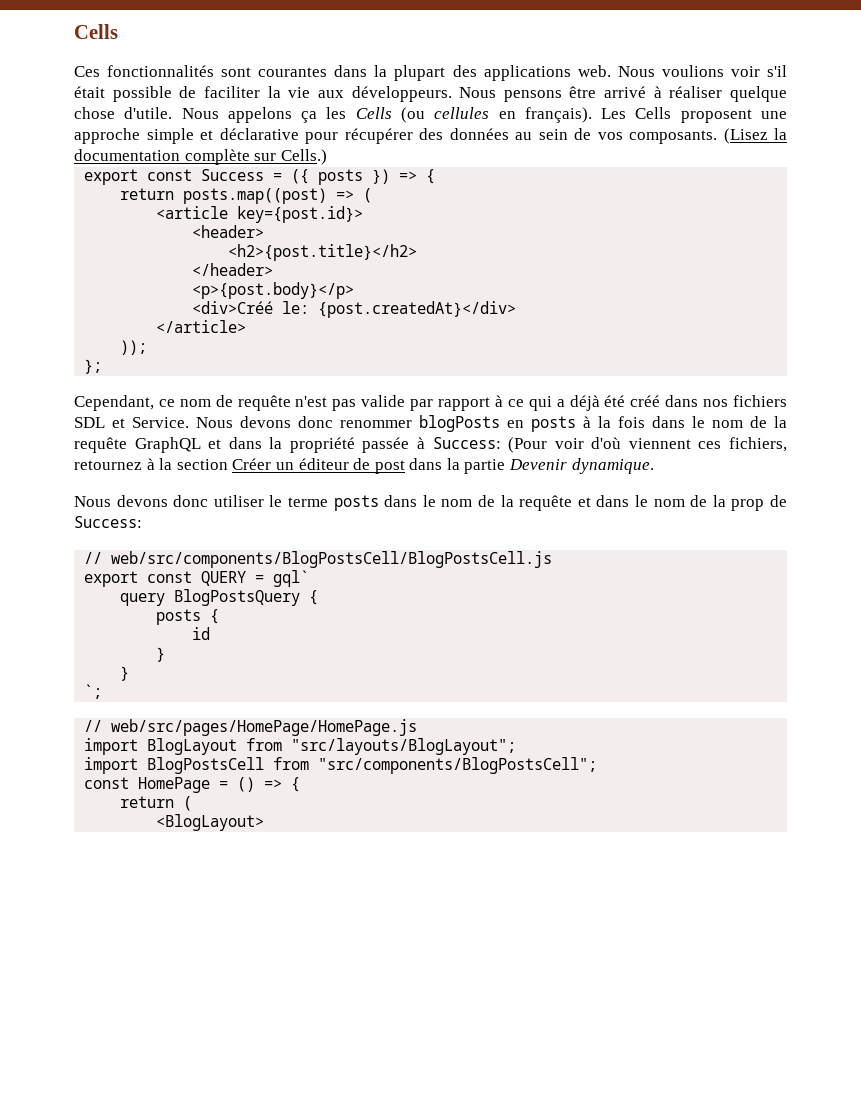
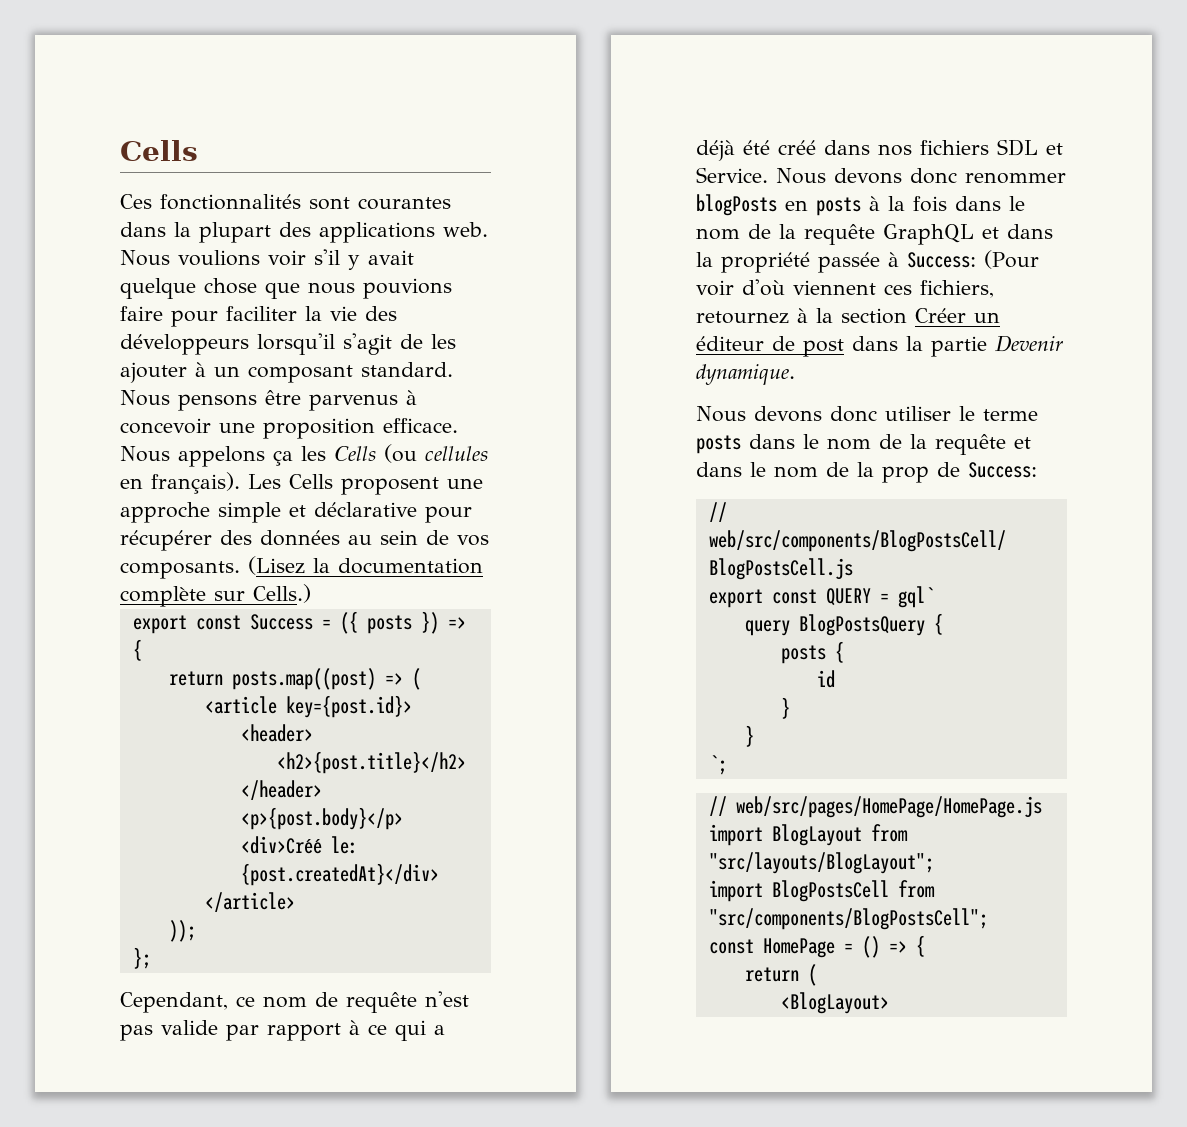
[74,86,787,102] [74,107,173,119] était possible de faciliter la vie aux développeurs. Nous pensons être arrivé à réaliser quelque chose d'utile. -> [348,250,414,270] [120,278,452,299] [120,306,397,327] [120,333,456,355] [120,362,453,383] [120,390,417,411] [120,418,458,439] y avait quelque chose que nous pouvions faire pour faciliter la vie des développeurs lorsqu'il s'agit de les ajouter à un composant standard. Nous pensons être parvenus à concevoir une proposition efficace.

